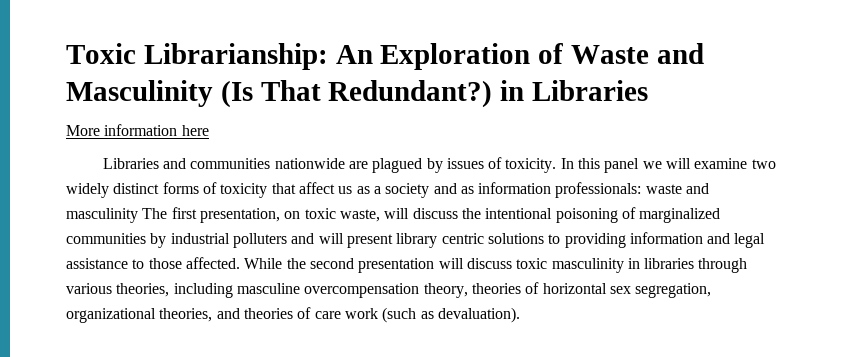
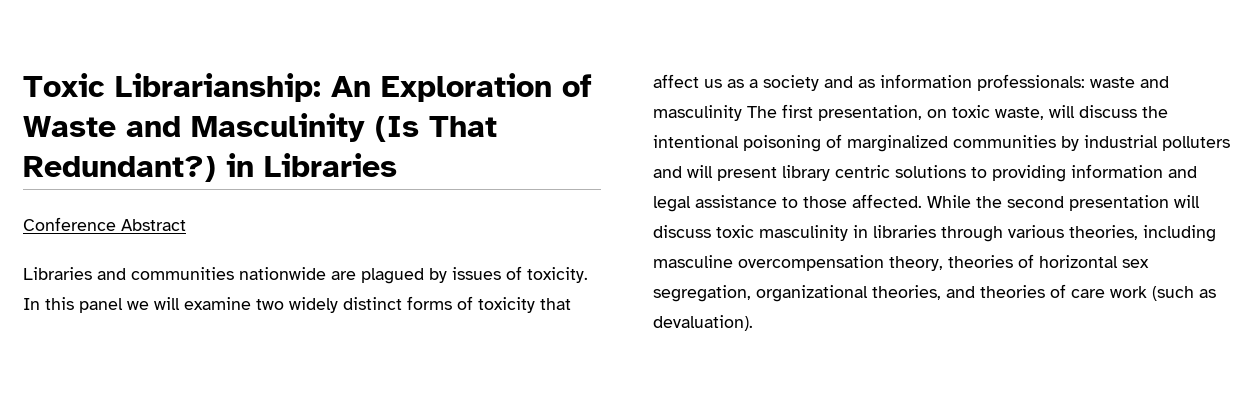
[66,124,209,136] More information here -> [23,217,186,231] Conference Abstract

